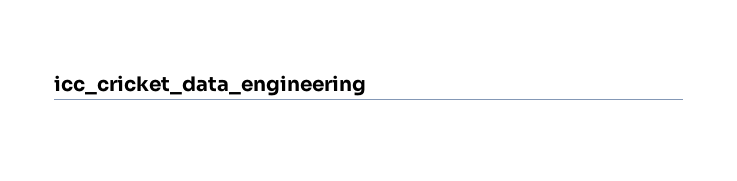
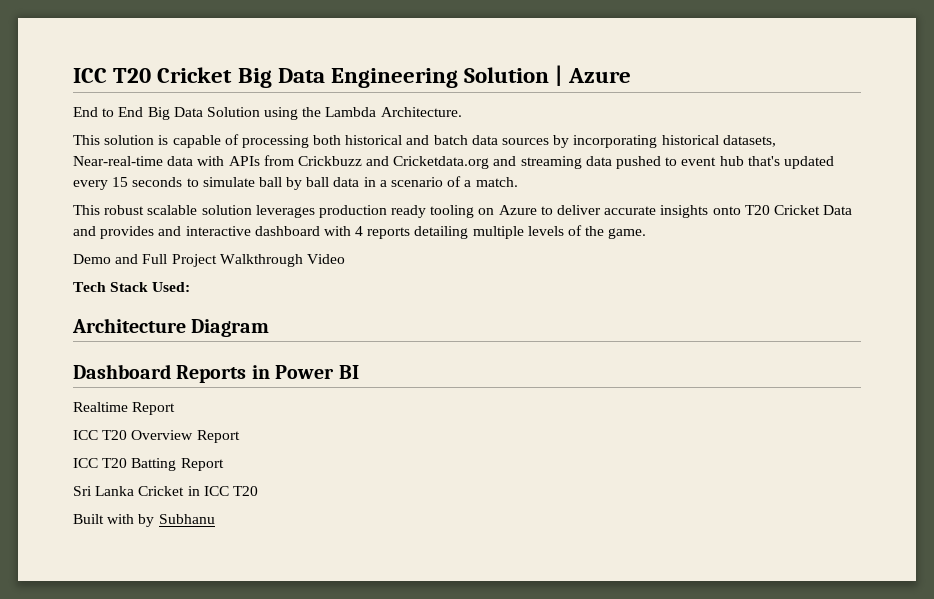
[54,75,366,96] icc_cricket_data_engineering -> [73,65,631,88] [73,107,462,120] [73,134,776,148] [73,155,834,169] [73,176,518,190] [73,205,853,218] [73,225,647,239] [73,254,345,267] [73,282,191,292] [72,318,270,337] [73,364,359,383] [73,402,176,415] [73,430,240,443] [73,458,224,471] [73,486,258,496] [73,514,215,527] ICC T20 Cricket Big Data Engineering Solution | Azure // End to End Big Data Solution using the Lambda Architecture. // This solution is capable of processing both historical and batch data sources by incorporating historical datasets, Near-real-time data with APIs from Crickbuzz and Cricketdata.org and streaming data pushed to event hub that's updated every 15 seconds to simulate ball by ball data in a scenario of a match. // This robust scalable solution leverages production ready tooling on Azure to deliver accurate insights onto T20 Cricket Data and provides and interactive dashboard with 4 reports detailing multiple levels of the game. // Demo and Full Project Walkthrough Video // Tech Stack Used: // Architecture Diagram // Dashboard Reports in Power BI // Realtime Report // ICC T20 Overview Report // ICC T20 Batting Report // Sri Lanka Cricket in ICC T20 // Built with by Subhanu

